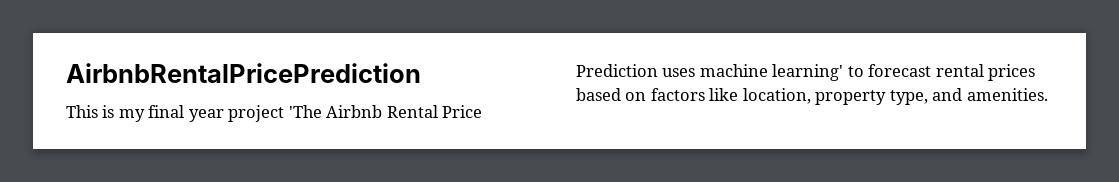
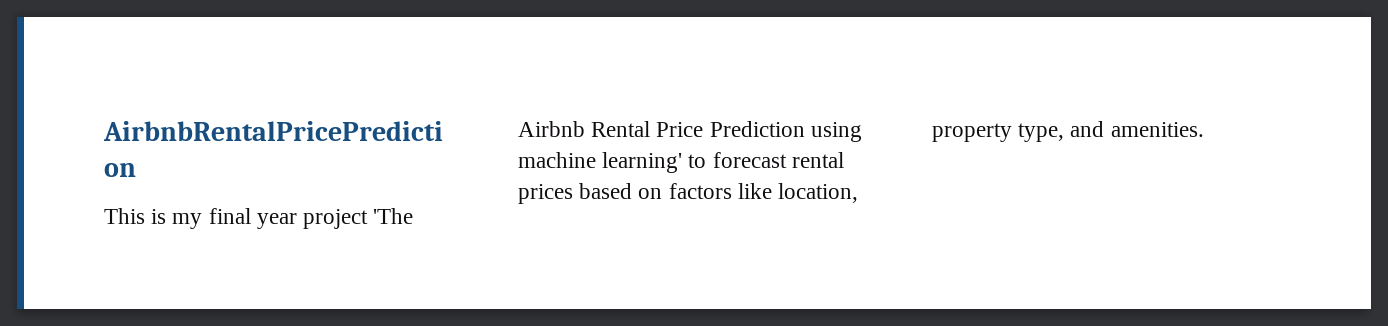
[662,68,696,77] uses -> [810,122,862,142] using

